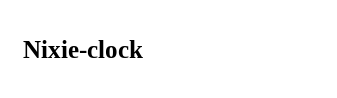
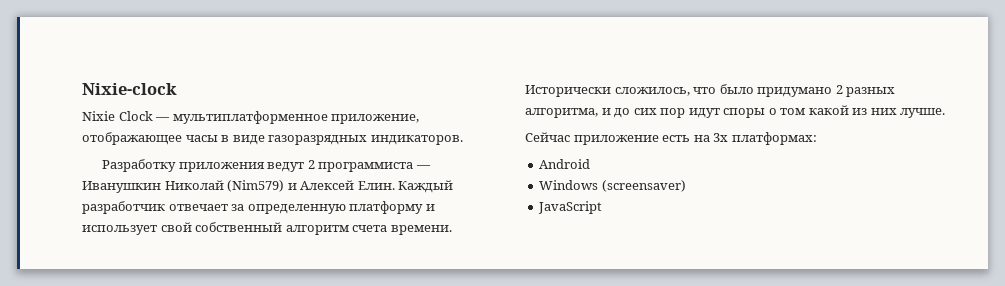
(143, 49) none -> [82,111,420,124] [82,132,463,145] [102,159,431,172] [82,180,454,193] [82,201,435,214] [82,222,452,235] [525,84,896,97] [525,105,946,118] [525,132,817,145] [539,159,591,169] [539,180,686,192] [538,201,603,214] // Nixie Clock — мультиплатформенное приложение, отображающее часы в виде газоразрядных индикаторов. // Разработку приложения ведут 2 программиста — Иванушкин Николай (Nim579) и Алексей Елин. Каждый разработчик отвечает за определенную платформу и использует свой собственный алгоритм счета времени. Исторически сложилось, что было придумано 2 разных алгоритма, и до сих пор идут споры о том какой из них лучше. // Сейчас приложение есть на 3х платформах: // Android // Windows (screensaver) // JavaScript

